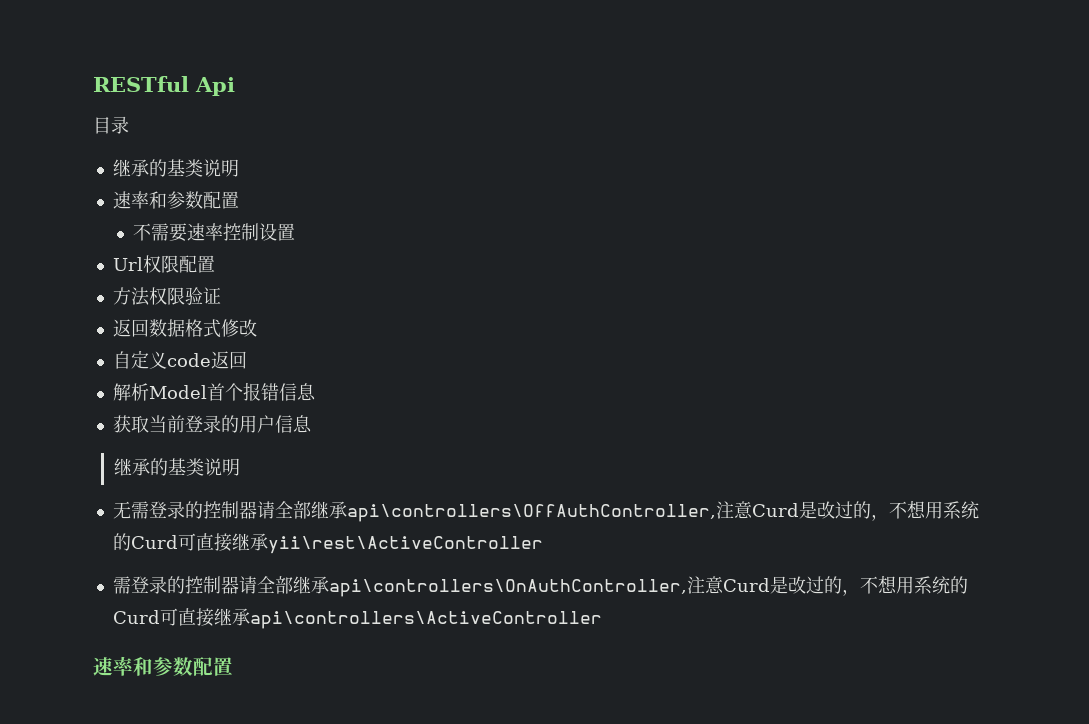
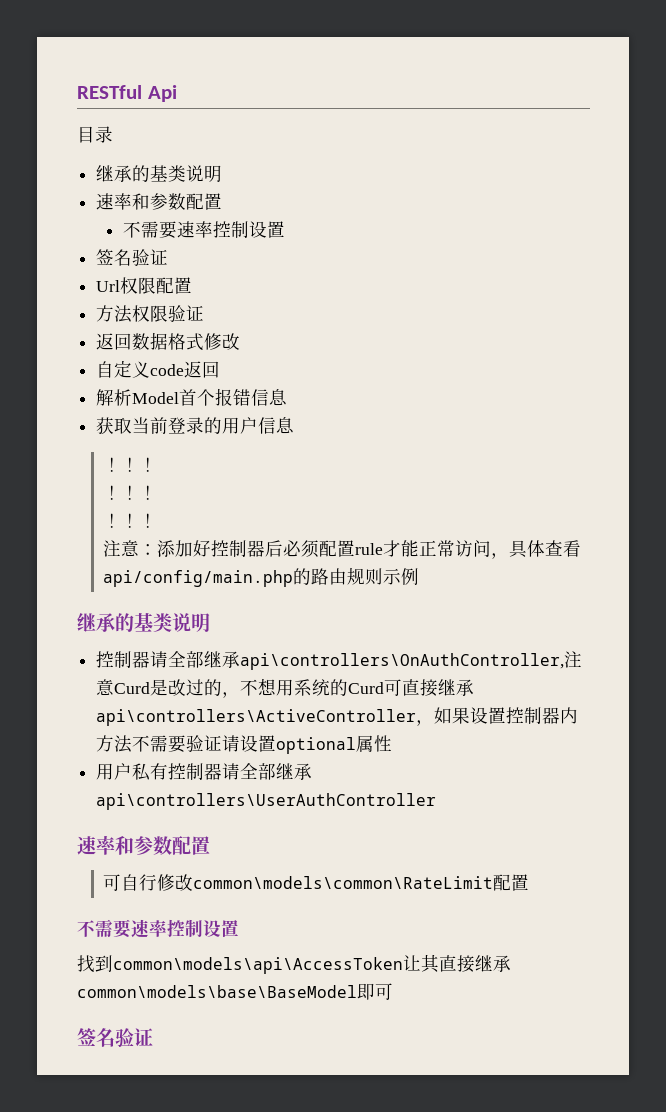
(296, 232) none -> [96,249,169,266] // 签名验证
[113,458,240,476] [112,500,979,522] [112,533,543,554] [112,576,185,594] 继承的基类说明 // 无需登录的控制器请全部继承api\controllers\OffAuthController,注意Curd是改过的，不想用系统的Curd可直接继承yii\rest\ActiveController // 需登录的 -> [103,457,158,472] [103,485,158,500] [103,513,158,528] [103,540,582,559] [103,567,420,587] [77,613,210,632] ！！！ // ！！！ // ！！！ // 注意：添加好控制器后必须配置rule才能正常访问，具体查看api/config/main.php的路由规则示例 // 继承的基类说明 //
[93,656,233,676] // 速率和参数配置 -> [416,707,579,726] [96,735,393,754] [96,763,313,781] [96,793,437,810] [77,836,210,855] [103,874,530,891] [77,919,239,938] [77,954,511,974] [77,983,393,1000] [77,1028,153,1047] ，如果设置控制器内方法不需要验证请设置optional属性 // 用户私有控制器请全部继承api\controllers\UserAuthController // 速率和参数配置 // 可自行修改common\models\common\RateLimit配置 // 不需要速率控制设置 // 找到common\models\api\AccessToken让其直接继承common\models\base\BaseModel即可 // 签名验证

